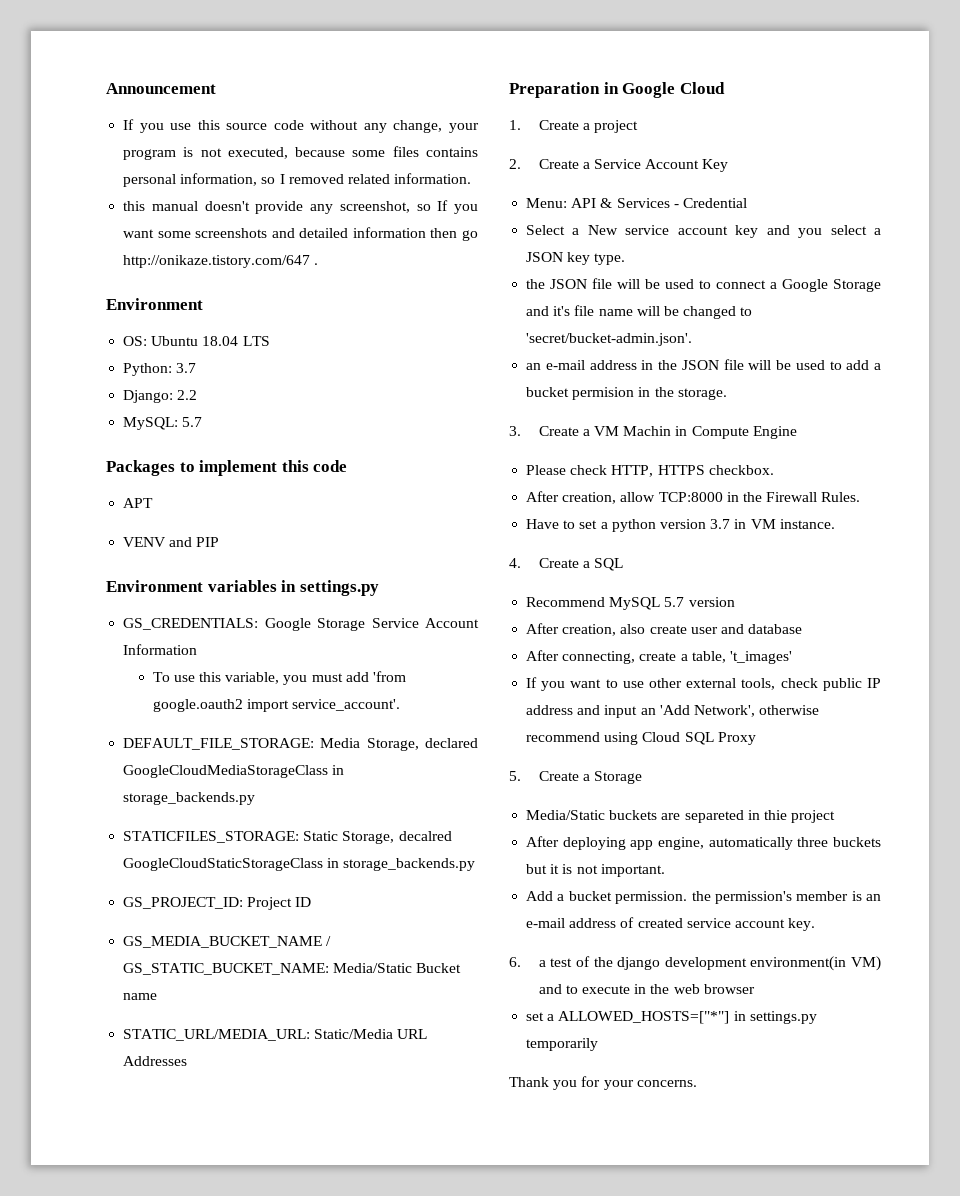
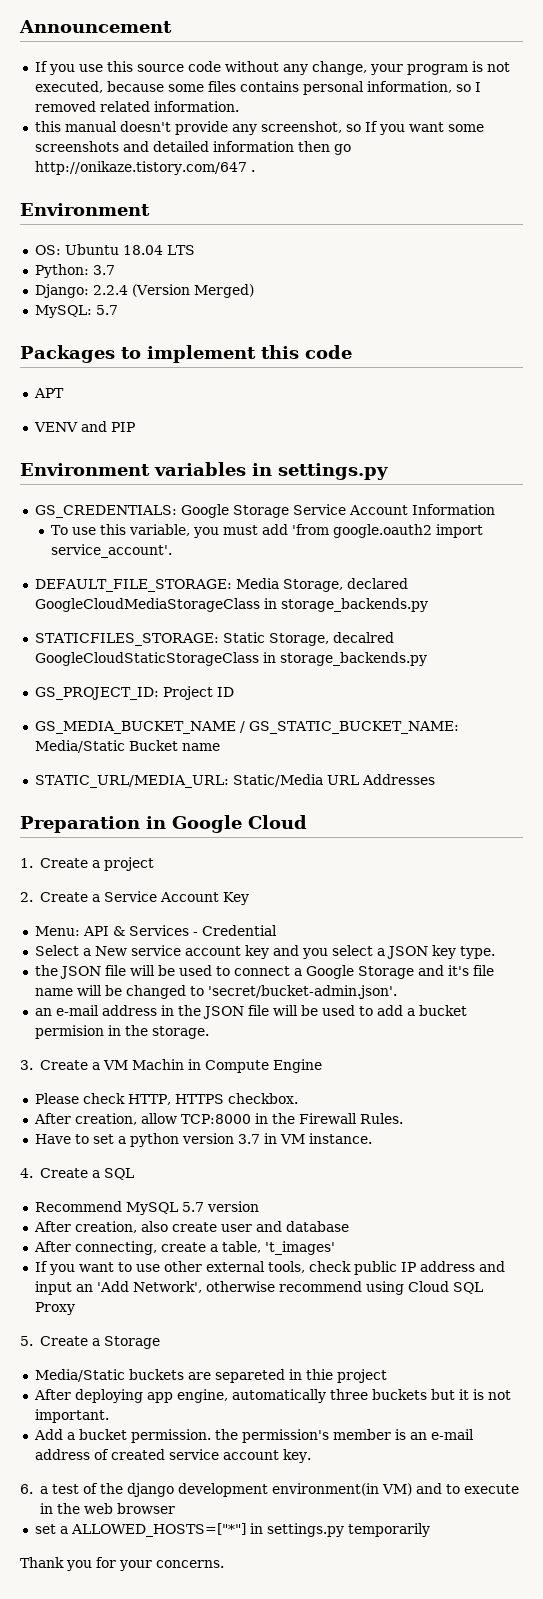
[177,390,198,400] 2.2 -> [92,284,254,298] 2.2.4 (Version Merged)

